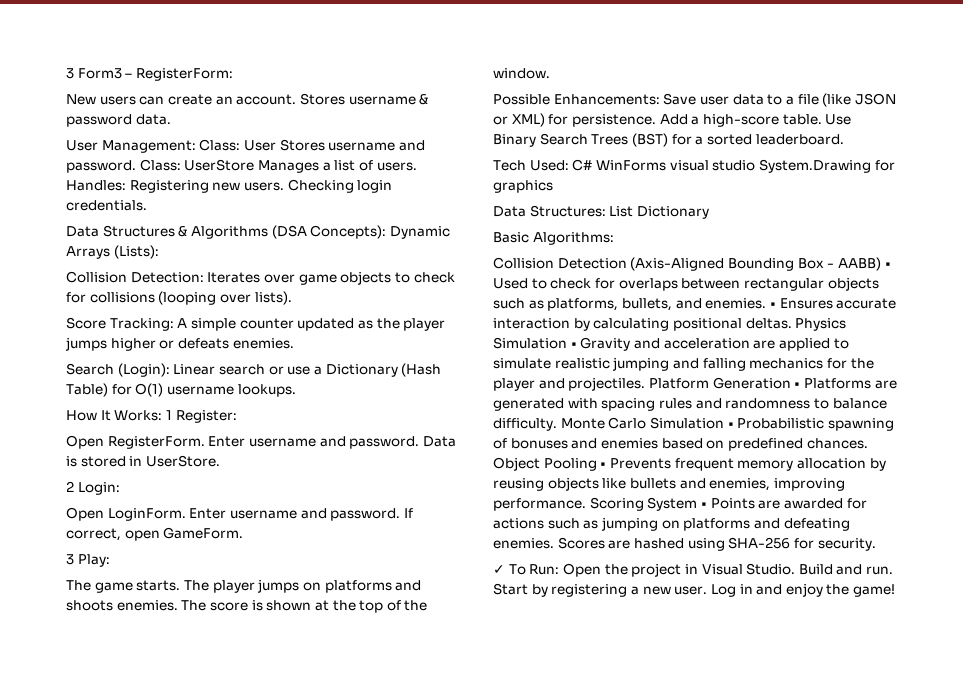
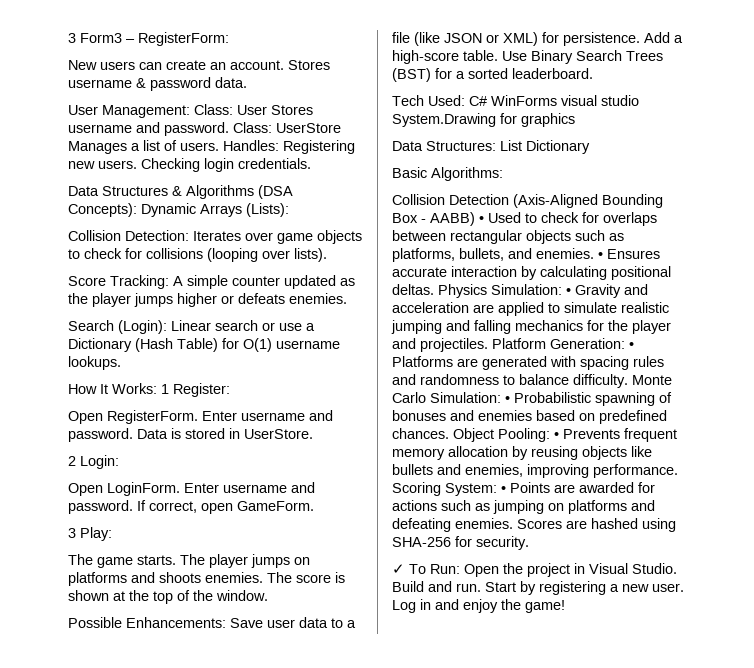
[493,337,567,349] Simulation -> [491,284,562,295] Simulation:
[712,377,791,389] Generation -> [550,338,625,349] Generation:
[649,417,724,429] Simulation -> [430,392,501,403] Simulation:
[543,458,597,471] Pooling -> [498,428,550,442] Pooling:
[647,497,698,511] System -> [445,483,497,496] System:

